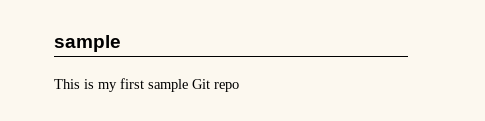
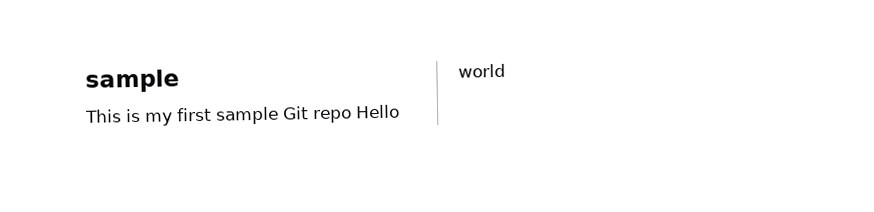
(239, 87) none -> [355,104,400,119] [458,63,506,78] Hello world

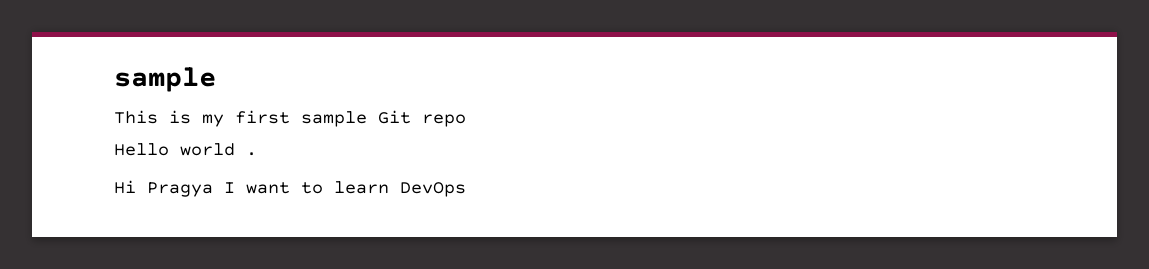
(352, 116) none -> (466, 120) //
(506, 70) none -> [246,152,257,156] [114,180,466,197] . // Hi Pragya I want to learn DevOps

